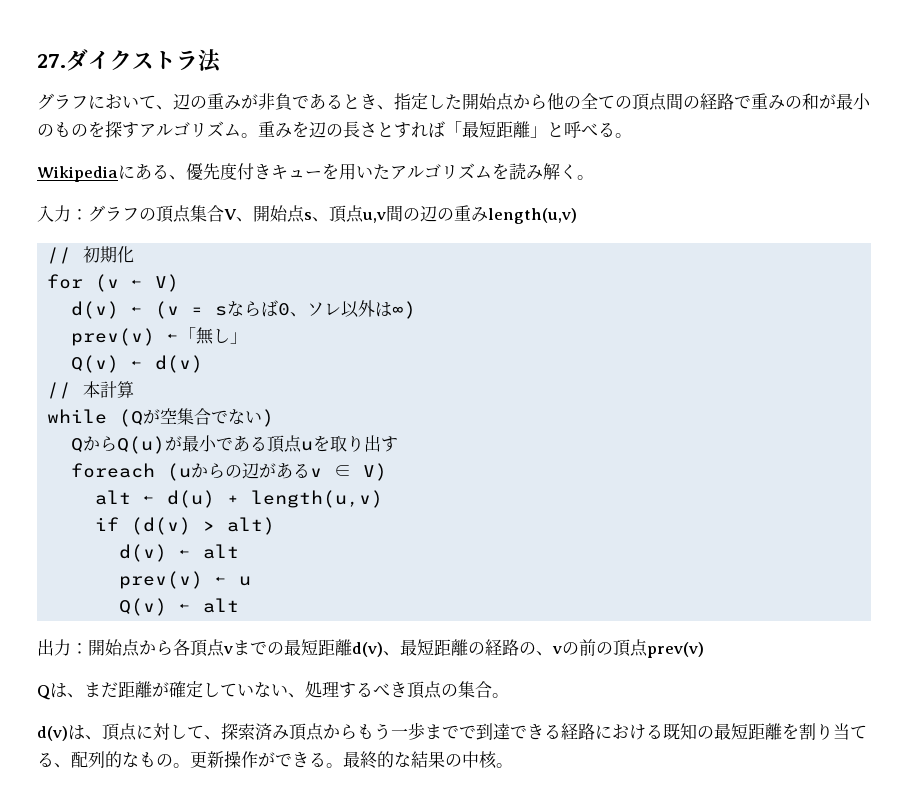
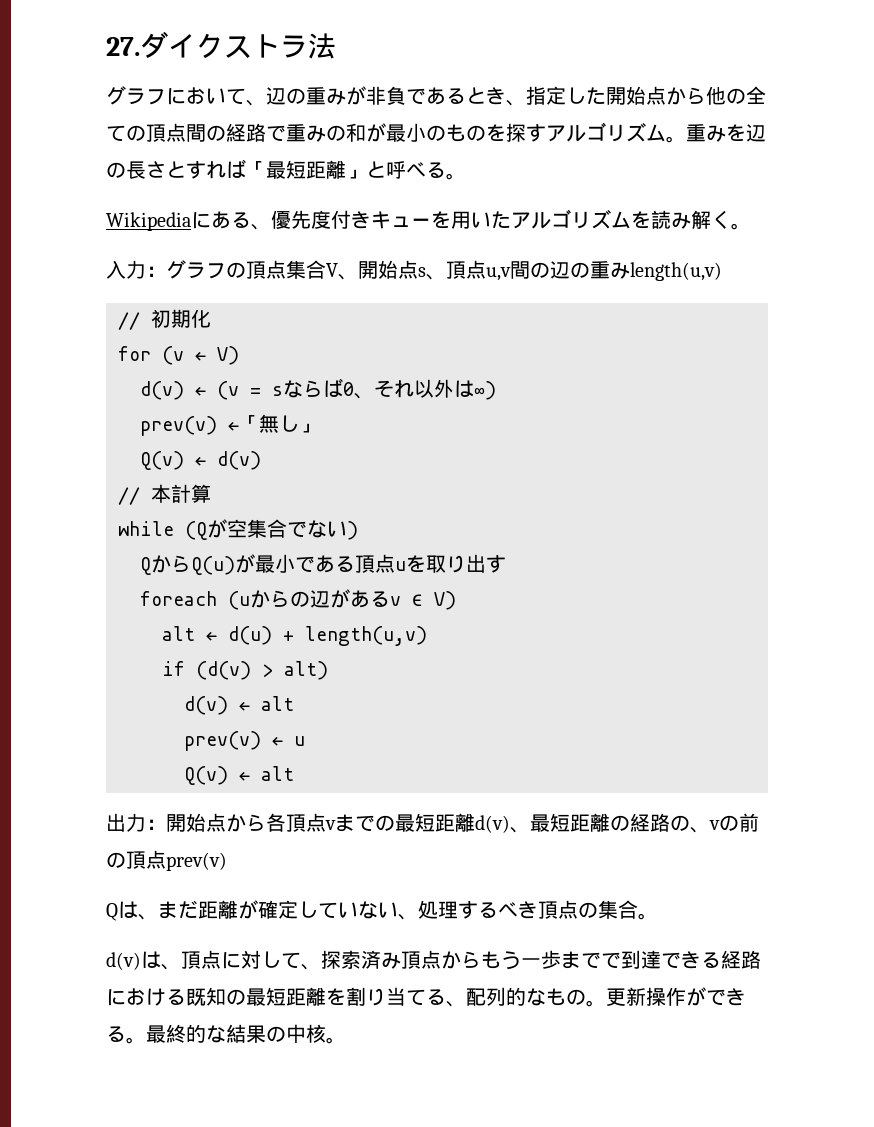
[307,302,342,316] ソレ -> [374,380,414,398] それ

